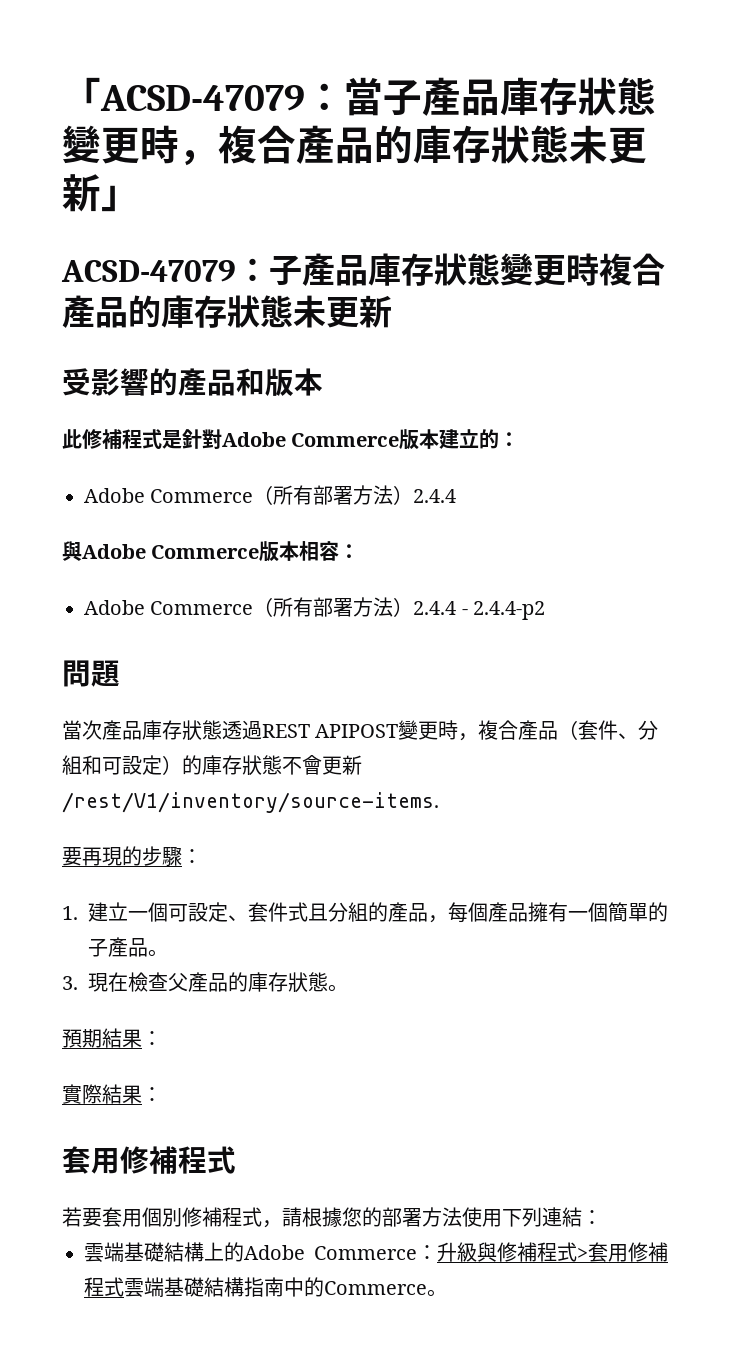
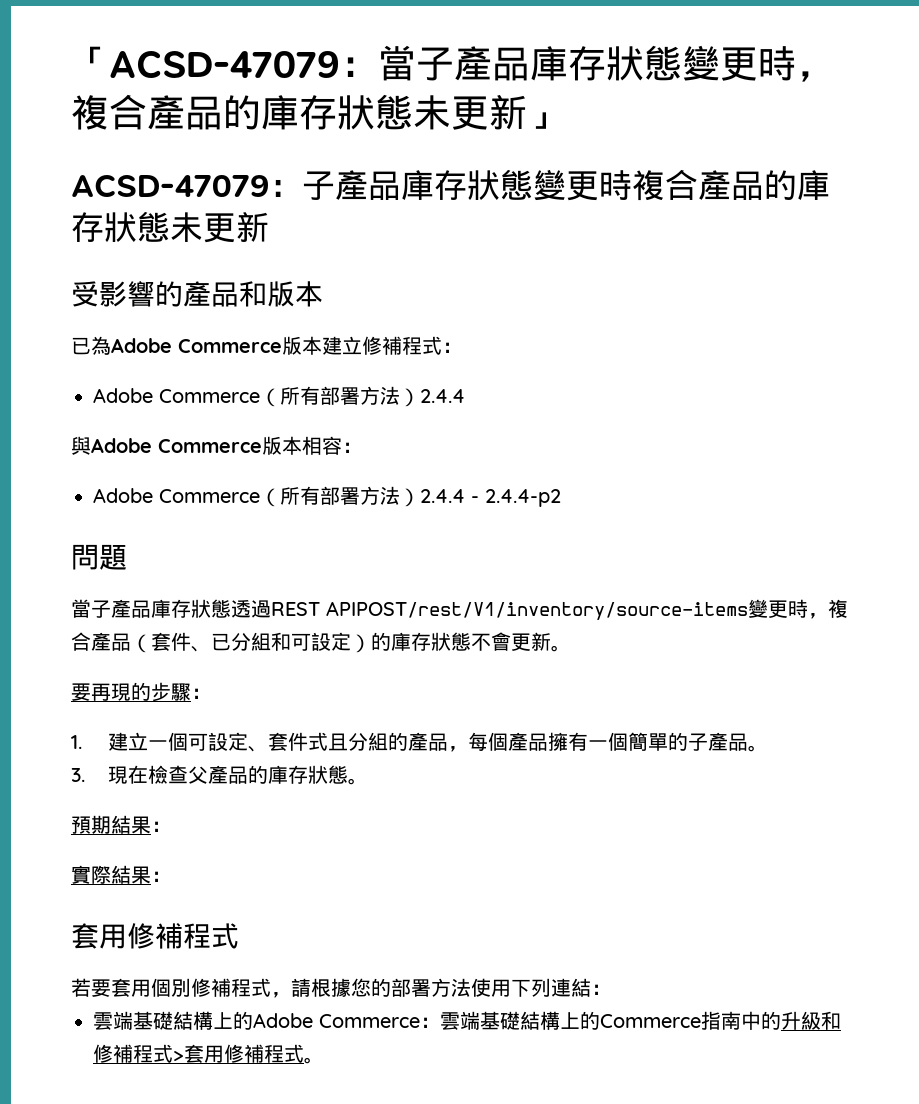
[62,429,222,450] 此修補程式是針對 -> [71,336,111,355] 已為
[479,429,500,449] 的 -> [362,336,442,355] 修補程式
[82,720,102,740] 次 -> [91,600,111,618] 子
[315,724,399,738] APIPOST -> [326,601,748,620] APIPOST/rest/V1/inventory/source-items
(639, 736) none -> [211,633,231,651] 已
[62,792,439,813] /rest/V1/inventory/source-items. -> [551,645,571,652] 。
[437,1242,497,1262] 升級與 -> [440,1011,841,1030] 雲端基礎結構上的Commerce指南中的升級和
[124,1277,427,1297] 雲端基礎結構指南中的Commerce -> (304, 1053) none

